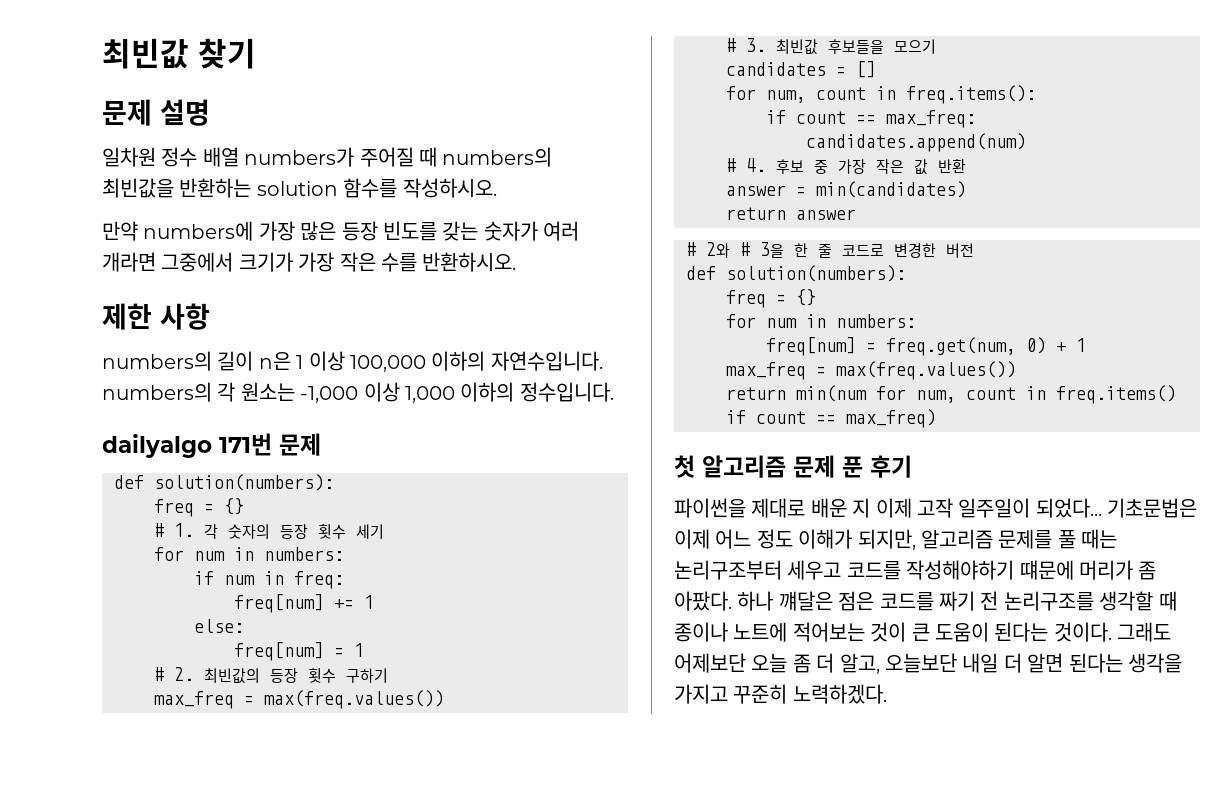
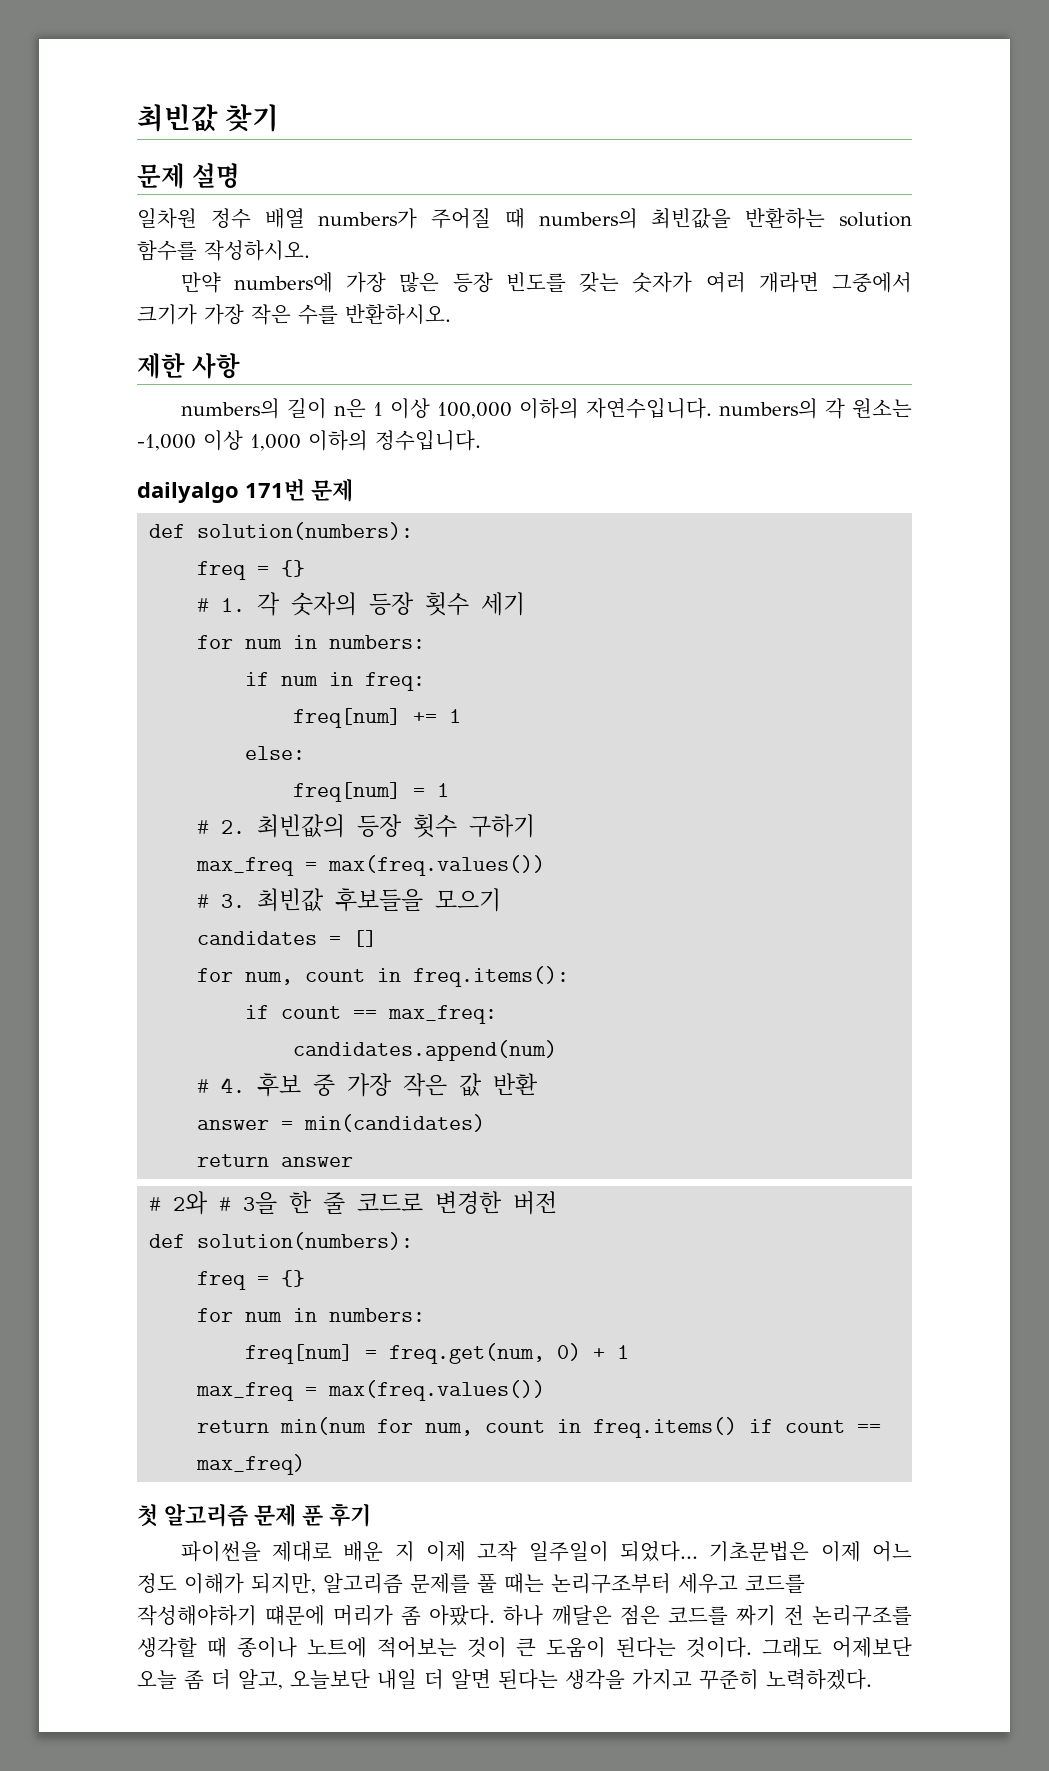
[778,591,833,611] 꺠달은 -> [551,1605,612,1626] 깨달은

